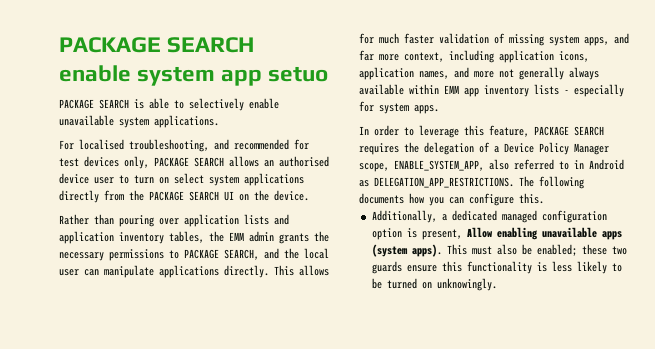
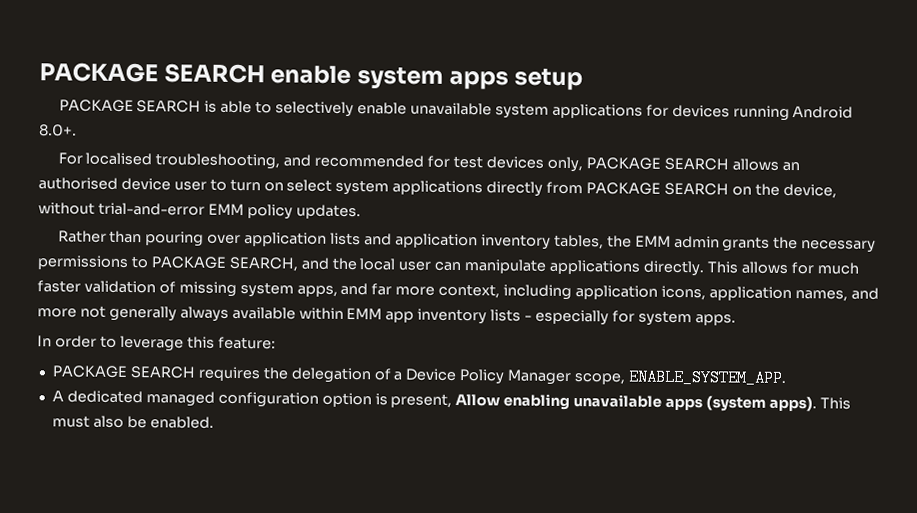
[221,66,329,86] app setuo -> [448,68,584,91] apps setup
[154,115,219,128] applications. -> [551,103,854,121] [39,124,77,137] applications for devices running Android 8.0+.
[129,190,234,201] the PACKAGE SEARCH UI -> [586,182,729,196] PACKAGE SEARCH
[274,190,309,201] device. -> [782,183,837,199] [38,202,361,220] device, without trial-and-error EMM policy updates.
[489,125,529,137] feature, -> [217,336,276,350] feature: //
[394,159,624,171] [359,176,584,189] [359,193,544,206] [371,210,447,223] ENABLE_SYSTEM_APP, also referred to in Android as DELEGATION_APP_RESTRICTIONS. The following documents how you can configure this. // Additionally, a -> [628,368,787,387] [51,390,64,402] ENABLE_SYSTEM_APP. // A
[536,244,627,256] [371,261,622,274] [371,278,497,291] enabled; these two guards ensure this functionality is less likely to be turned on unknowingly. -> [149,416,214,429] enabled.

